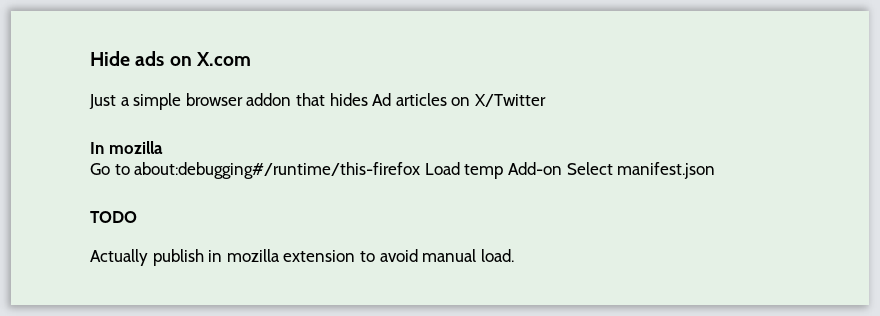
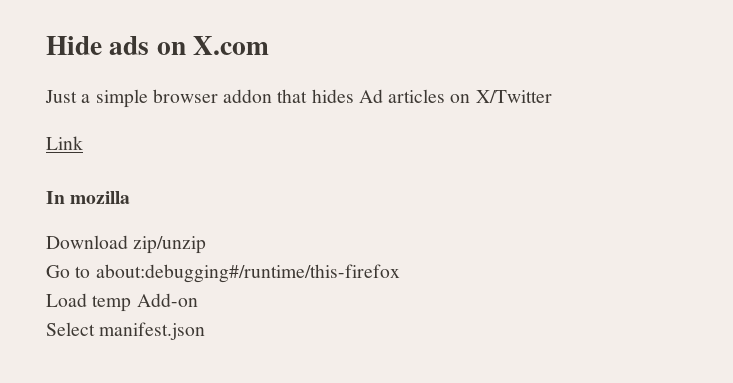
(546, 100) none -> [46,136,83,150] // Link
(163, 147) none -> [46,235,207,254] // Download zip/unzip
(421, 170) none -> (400, 273) //
(562, 168) none -> (198, 300) //
[90,211,137,223] [90,249,514,266] // TODO // Actually publish in mozilla extension to avoid manual load. -> (206, 331) none

